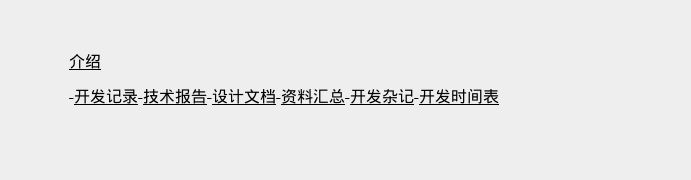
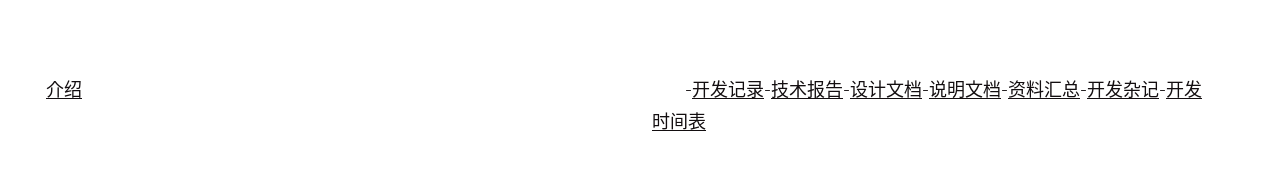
(281, 100) none -> [928,80,1008,99] 说明文档-

